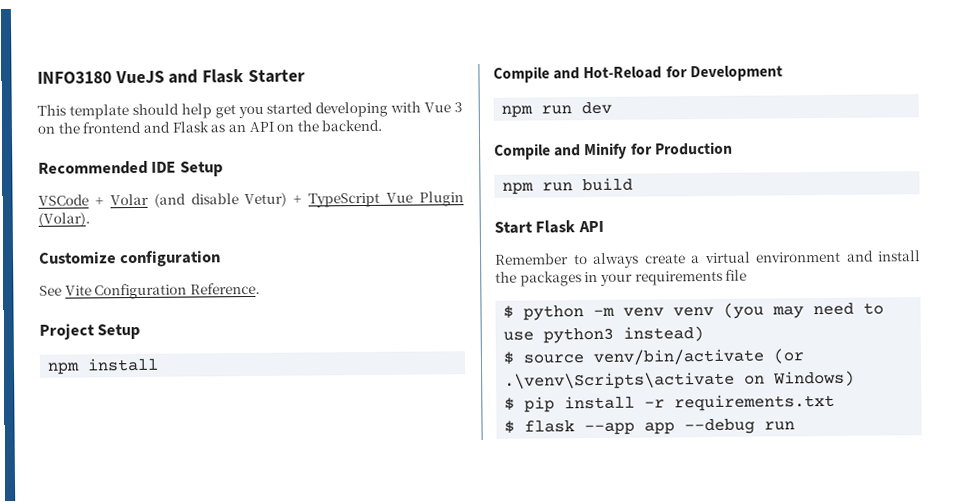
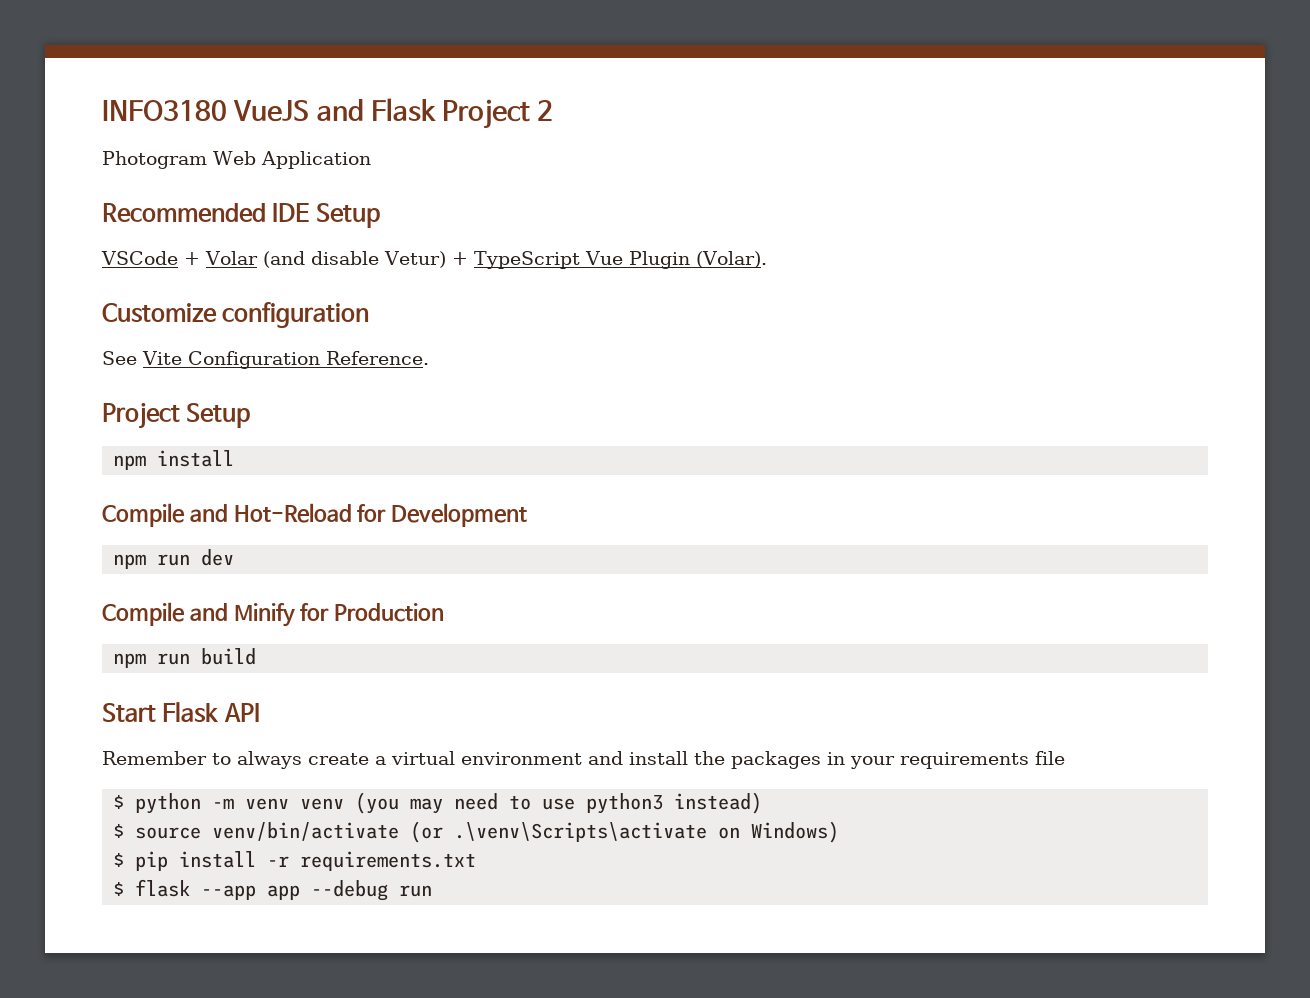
[247,69,305,84] [37,101,463,120] [37,119,383,134] Starter // This template should help get you started developing with Vue 3 on the frontend and Flask as an API on the backend. -> [442,99,554,129] [102,151,371,169] Project 2 // Photogram Web Application

